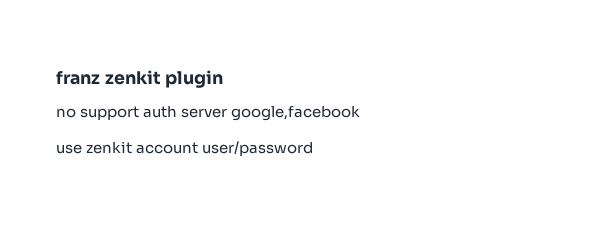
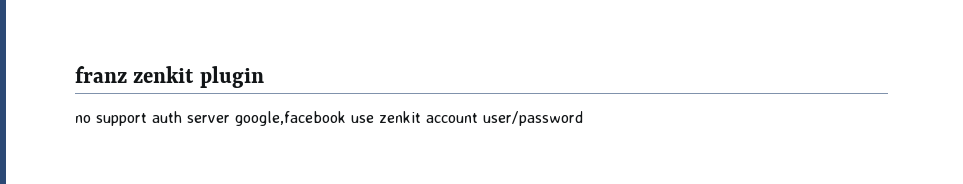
(361, 113) // -> (346, 118) none

